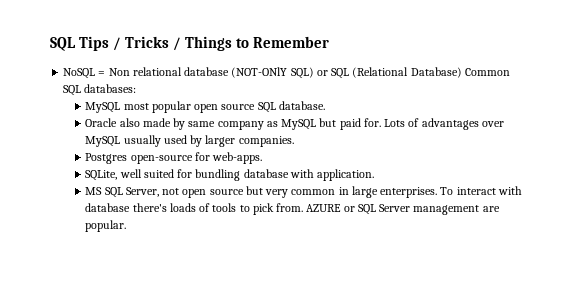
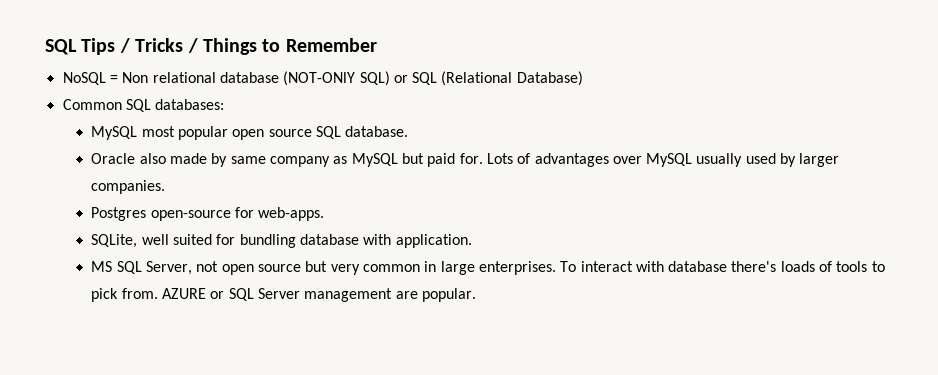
(462, 72) none -> (583, 78) //

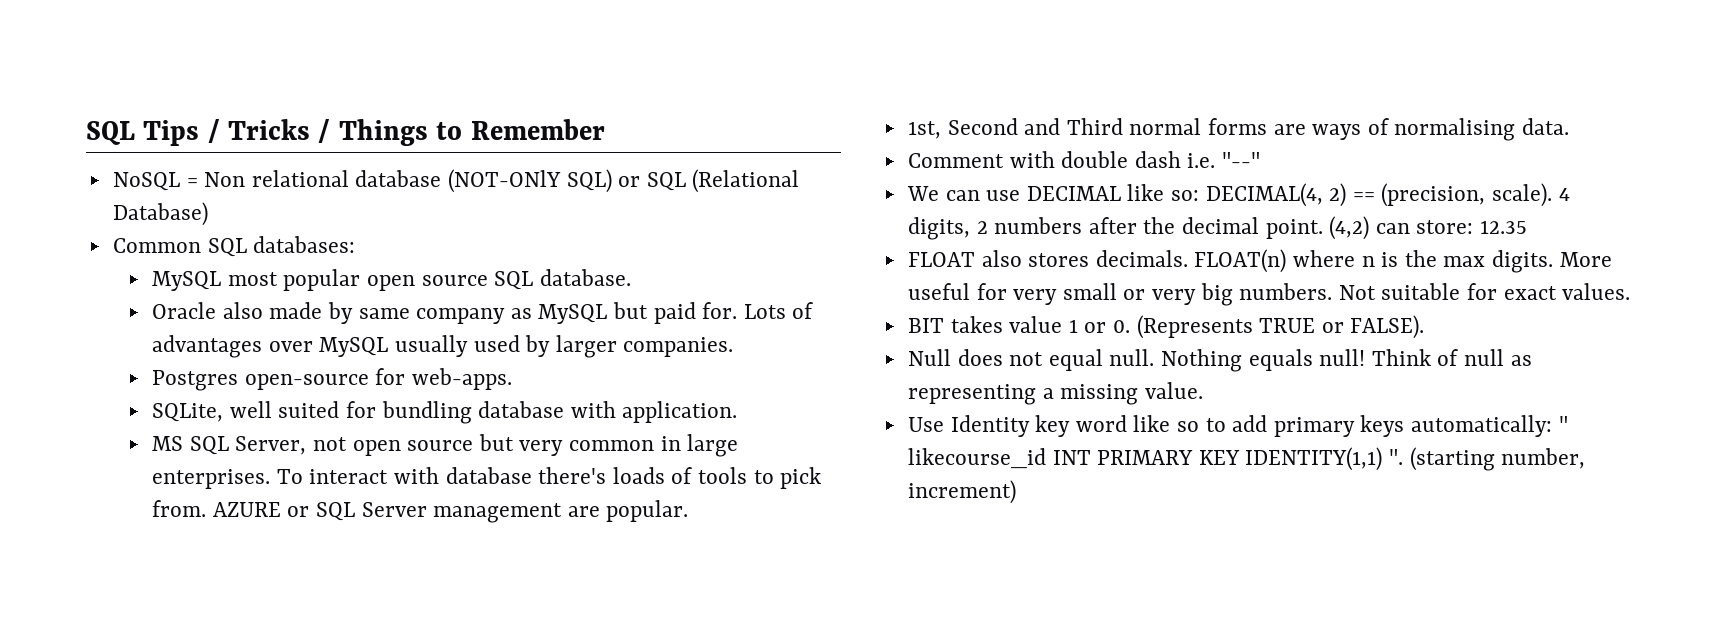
(476, 295) none -> [907,118,1570,141] [907,151,1261,168] [906,183,1570,207] [907,216,1528,240] [907,249,1612,273] [907,283,1631,306] [907,315,1425,339] [907,349,1532,372] [907,382,1203,405] [907,415,1568,437] [907,447,1586,471] [907,480,1016,504] // 1st, Second and Third normal forms are ways of normalising data. // Comment with double dash i.e. "--" // We can use DECIMAL like so: DECIMAL(4, 2) == (precision, scale). 4 digits, 2 numbers after the decimal point. (4,2) can store: 12.35 // FLOAT also stores decimals. FLOAT(n) where n is the max digits. More useful for very small or very big numbers. Not suitable for exact values. // BIT takes value 1 or 0. (Represents TRUE or FALSE). // Null does not equal null. Nothing equals null! Think of null as representing a missing value. // Use Identity key word like so to add primary keys automatically: " likecourse_id INT PRIMARY KEY IDENTITY(1,1) ". (starting number, increment)

